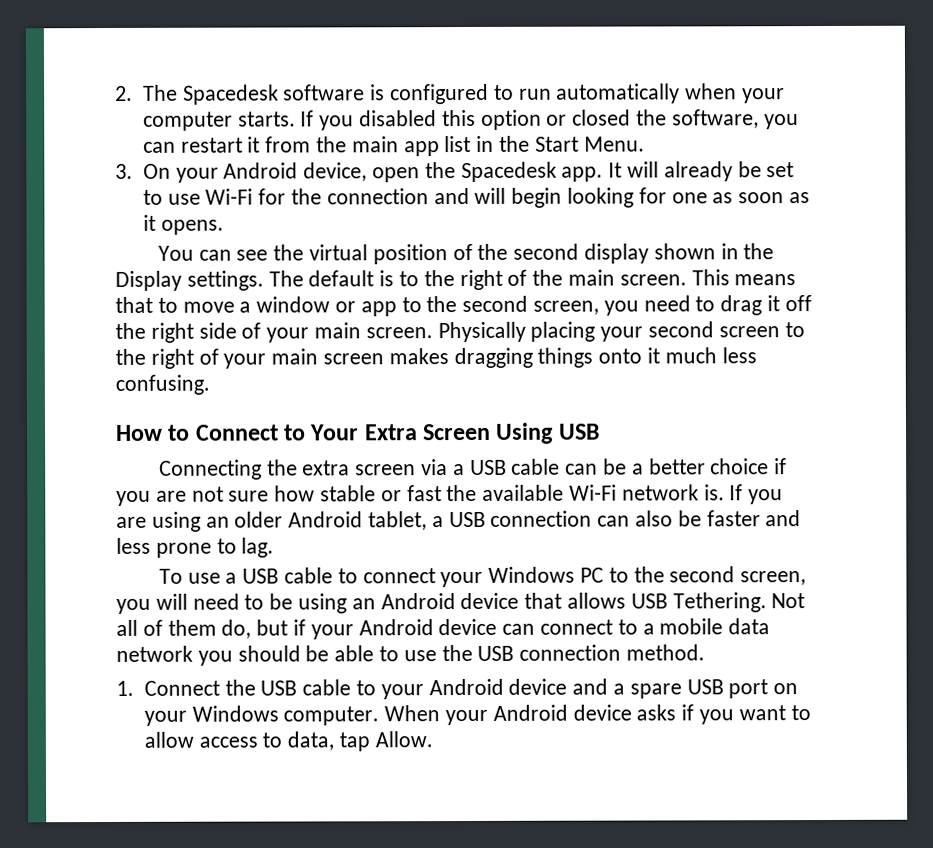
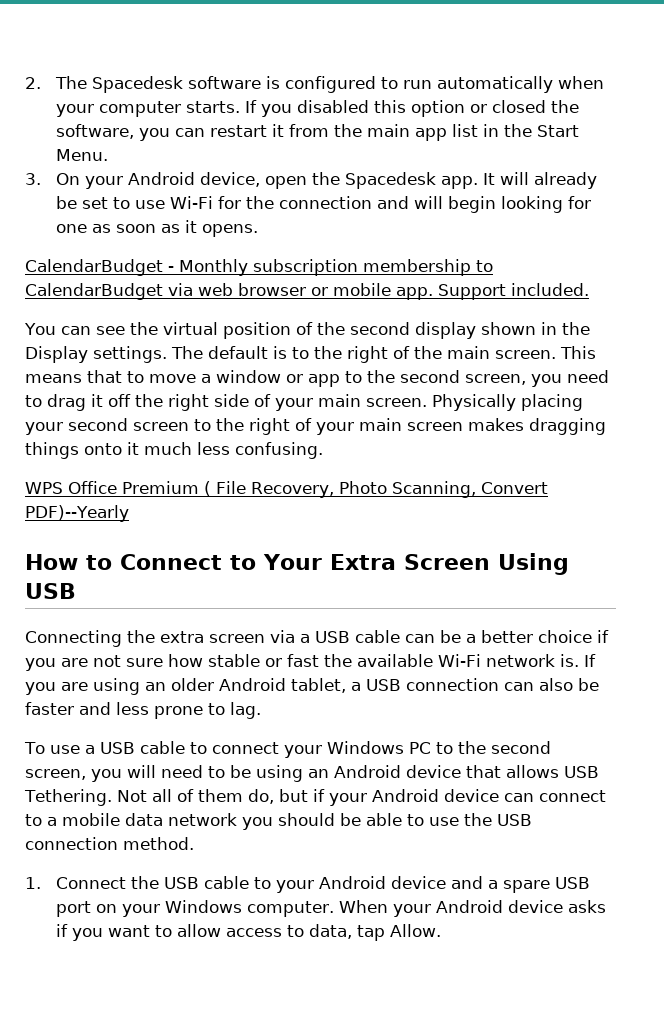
(224, 227) none -> [25,259,493,276] [25,283,589,300] // CalendarBudget - Monthly subscription membership to CalendarBudget via web browser or mobile app. Support included.
(210, 384) none -> [25,481,548,498] [25,505,129,522] // WPS Office Premium ( File Recovery, Photo Scanning, Convert PDF)--Yearly

